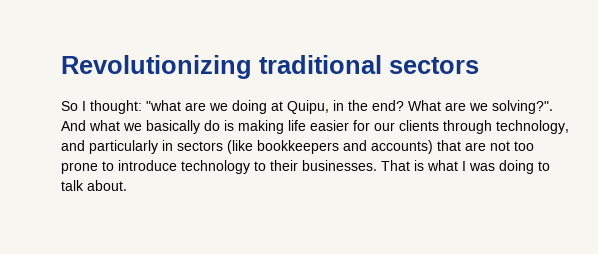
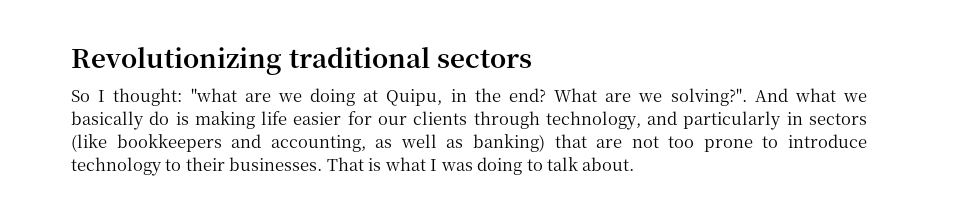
[371,140,433,154] accounts) -> [270,134,545,152] accounting, as well as banking)

